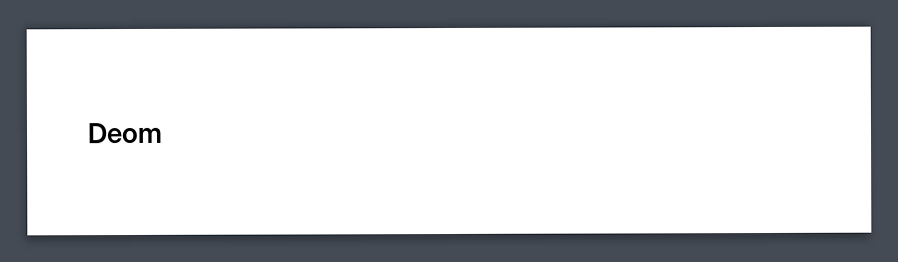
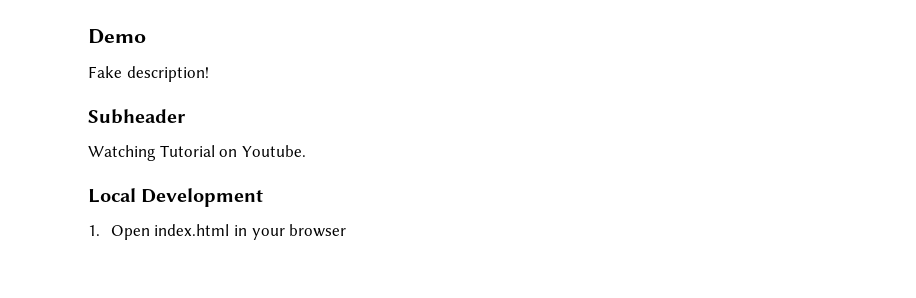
[87,122,163,144] Deom -> [88,29,146,44] [88,66,209,82] [88,109,186,124] [88,145,306,161] [88,188,264,207] [88,224,347,240] Demo // Fake description! // Subheader // Watching Tutorial on Youtube. // Local Development // 1. Open index.html in your browser

